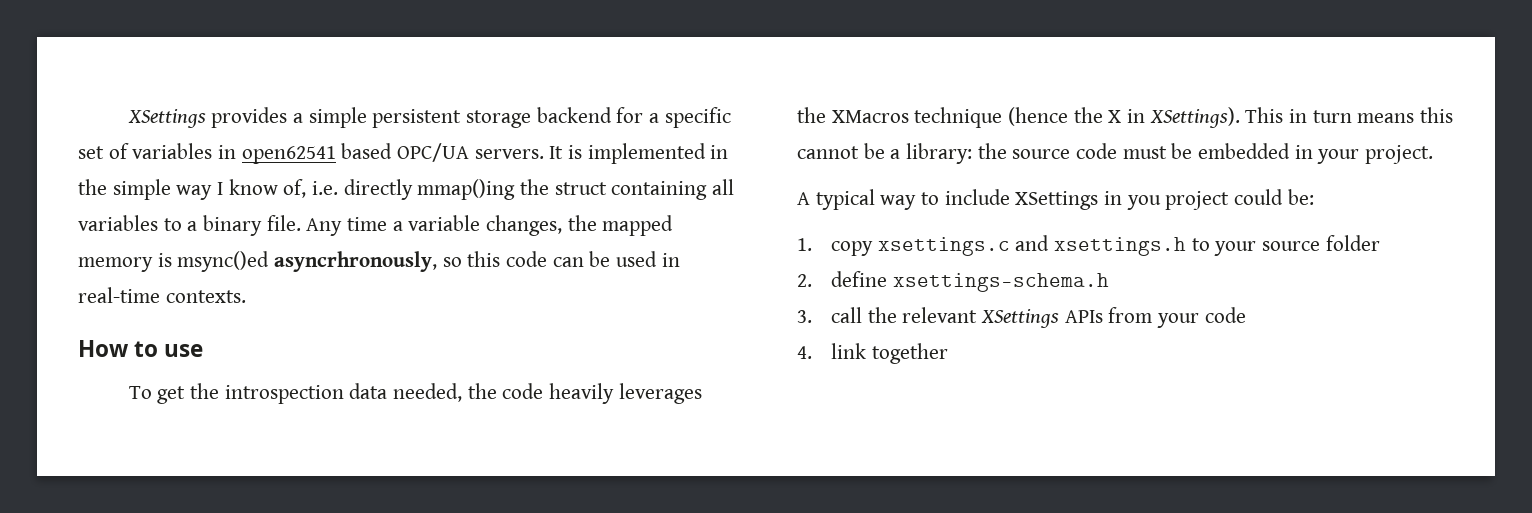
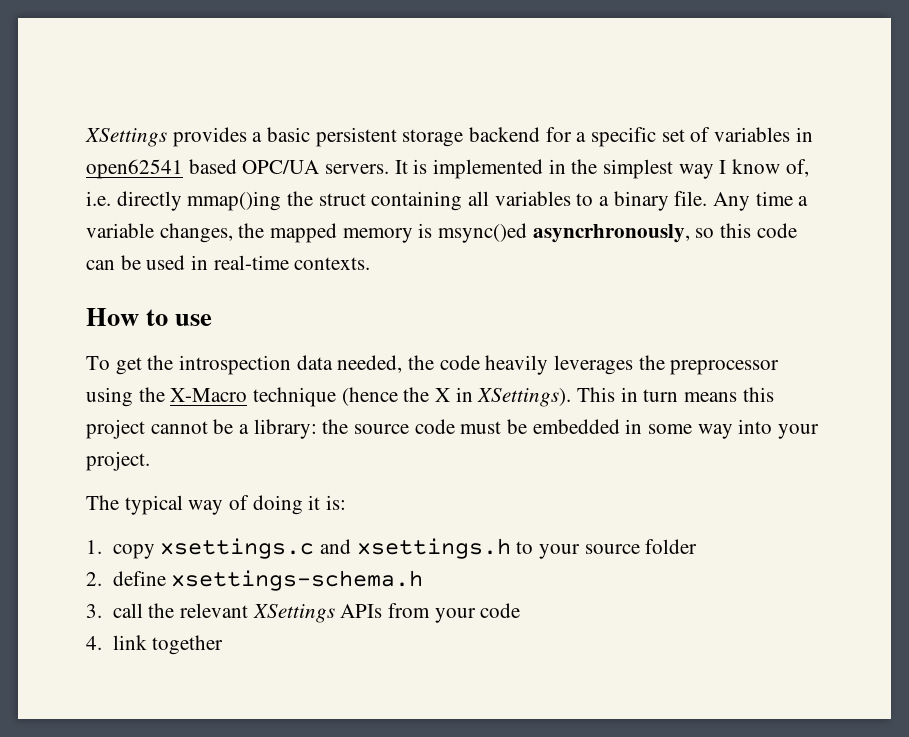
[308,107,367,128] simple -> [267,127,311,142] basic
[112,179,171,200] simple -> [603,159,674,179] simplest
[831,110,909,123] XMacros -> [670,360,780,375] [86,387,248,407] preprocessor using the X-Macro
(1454, 115) none -> [86,419,145,439] project
(1313, 152) none -> [648,419,773,439] some way into
[797,192,810,205] A -> [86,495,119,510] The
[921,189,1314,210] to include XSettings in you project could be: -> [229,495,347,515] of doing it is:

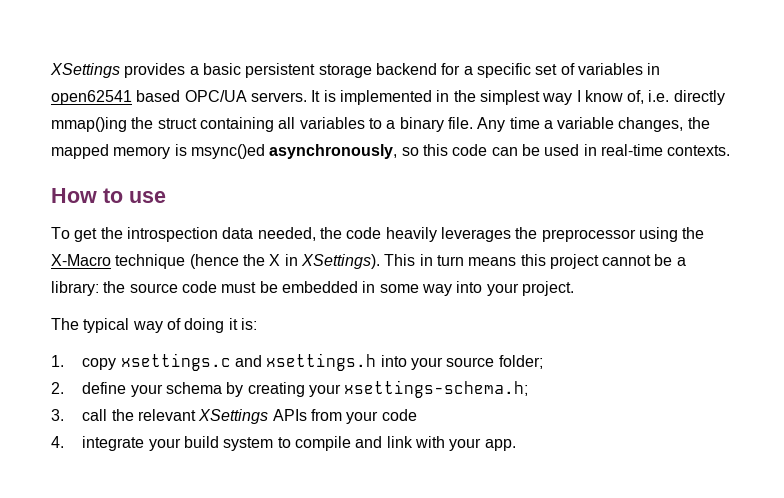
[532,224,690,243] asyncrhronously, -> [269,144,398,159] asynchronously,
[516,541,534,554] to -> [380,355,407,367] into
[645,539,698,554] folder -> [498,355,543,369] folder;
[171,570,424,591] xsettings-schema.h -> [130,380,529,398] your schema by creating your xsettings-schema.h;
[112,635,224,655] link together -> [82,436,516,451] integrate your build system to compile and link with your app.

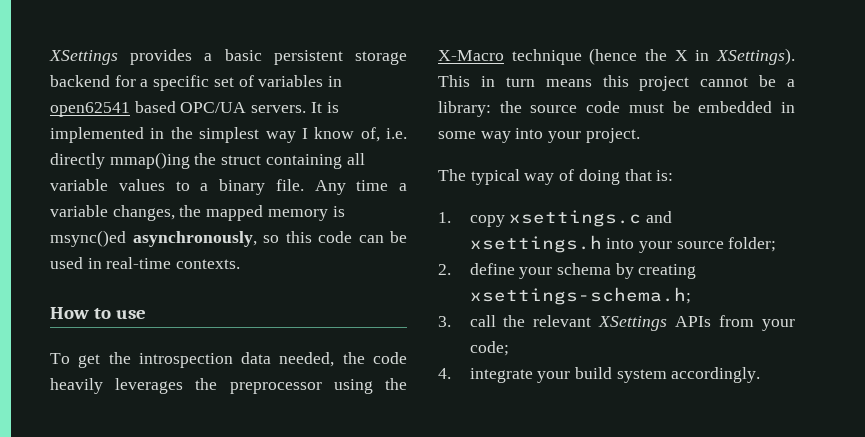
[299,117,365,129] variables -> [50,179,165,191] variable values
[228,318,238,330] it -> [624,169,652,181] that
[309,384,342,397] your -> (697, 271) none
[381,409,417,421] code -> [469,341,509,356] code;
[277,436,516,451] to compile and link with your app. -> [671,367,761,383] accordingly.

